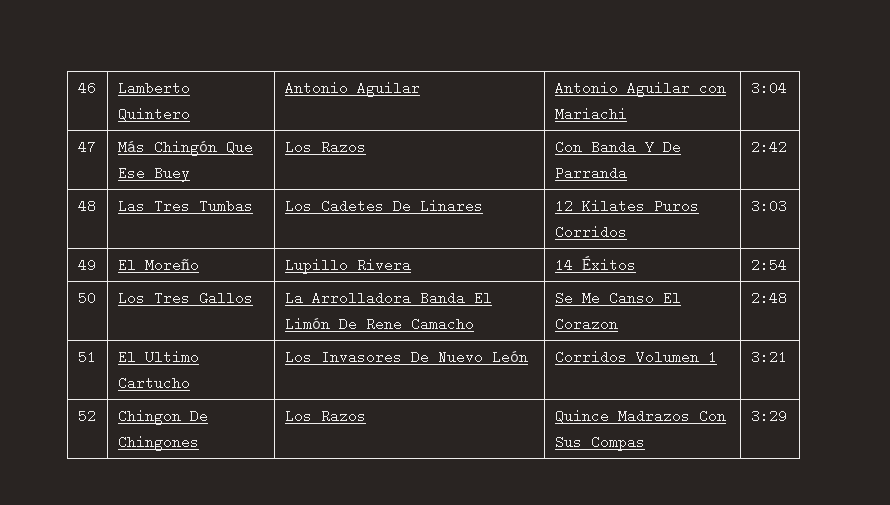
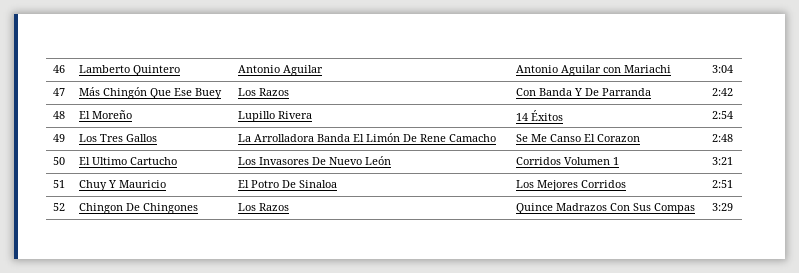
[117,199,253,213] [284,199,483,213] [554,199,699,213] [554,225,627,239] [750,199,787,213] [77,258,96,272] | Las Tres Tumbas | Los Cadetes De Linares | 12 Kilates Puros Corridos | 3:03 // 49 -> (65, 115) none
[77,291,96,305] 50 -> [52,134,65,142] 49
[77,350,96,364] 51 -> [52,157,65,165] 50
(787, 357) none -> [52,180,65,188] [78,180,166,191] [237,180,337,188] [515,180,626,191] [711,180,733,188] // 51 | Chuy Y Mauricio | El Potro De Sinaloa | Los Mejores Corridos | 2:51

